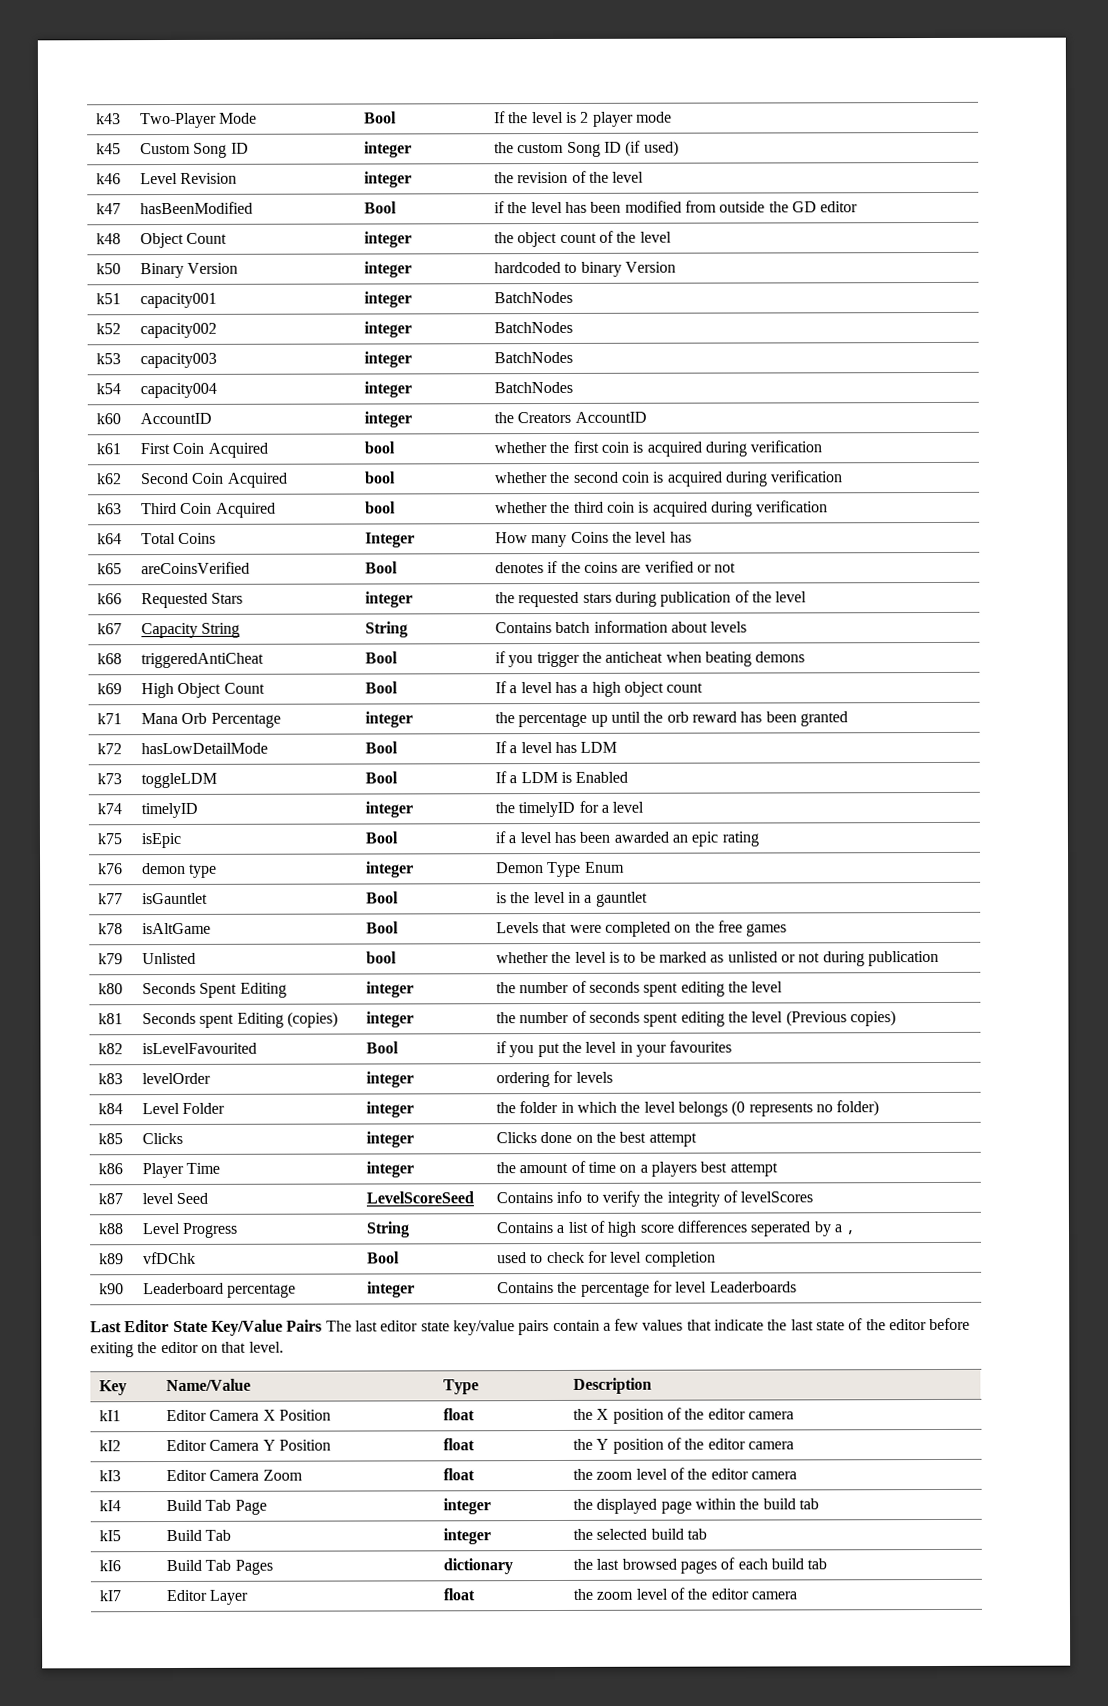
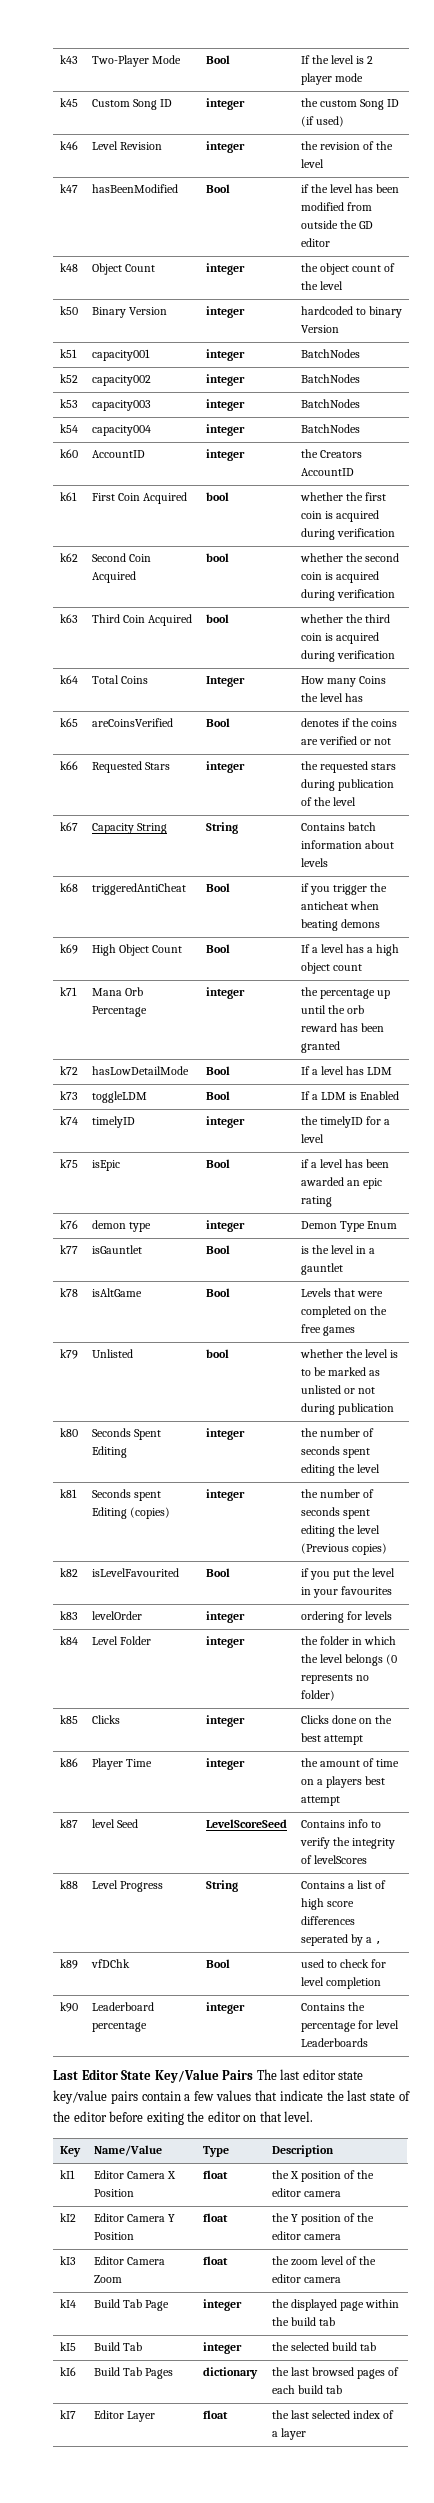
[596,1587,797,1600] zoom level of the editor camera -> [290,2410,395,2419] [271,2428,306,2440] last selected index of a layer

